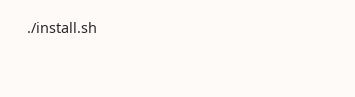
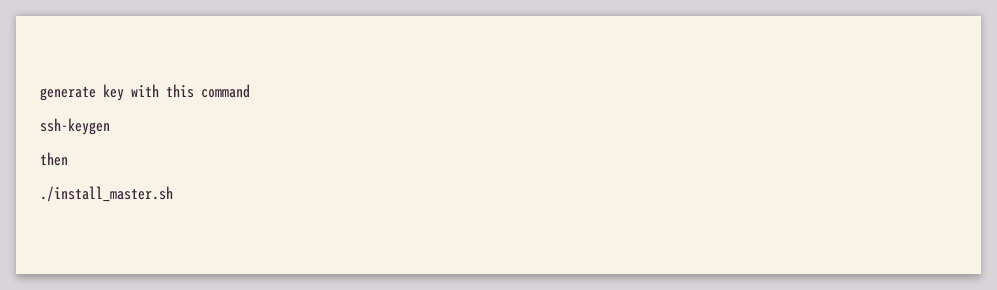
[27,22,97,33] ./install.sh -> [40,84,250,101] [40,118,110,135] [40,152,68,166] [40,186,173,202] generate key with this command // ssh-keygen // then // ./install_master.sh

